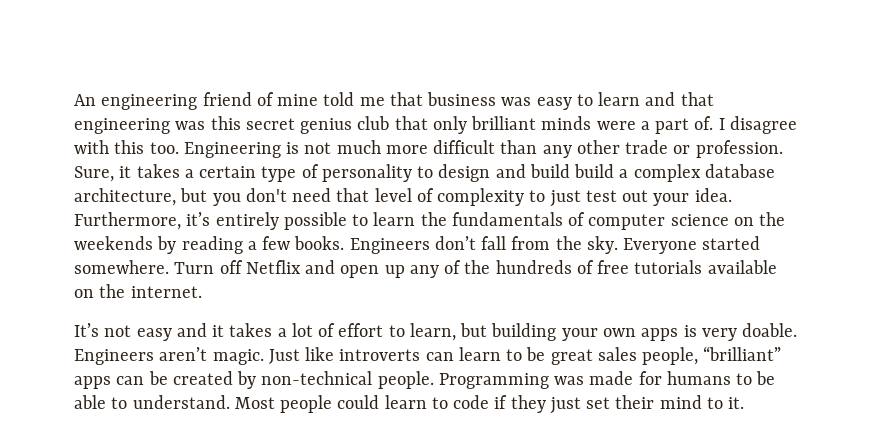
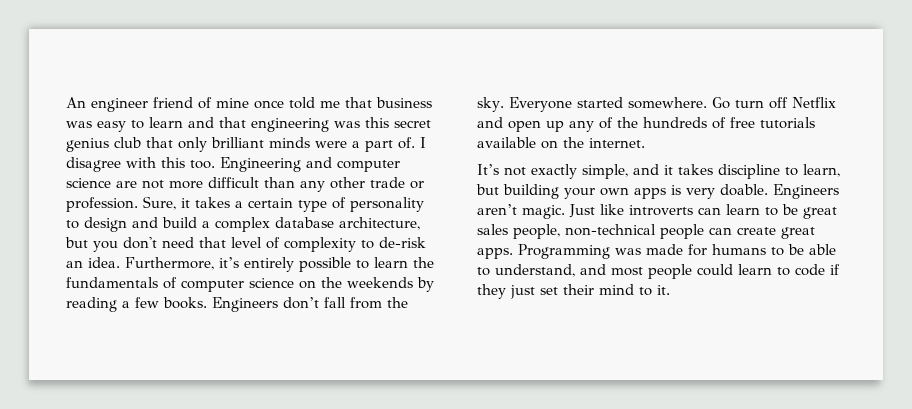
[101,94,198,110] engineering -> [91,98,148,112] engineer
(319, 100) none -> [254,100,284,109] once
[286,140,381,154] is not much -> [306,157,400,172] [66,178,164,189] and computer science are not
[574,164,615,178] build -> (197, 222) none
[549,190,690,207] just test out your -> [379,237,426,248] [66,260,83,268] de-risk an
[174,262,215,274] Turn -> [711,97,764,109] Go turn
[136,328,172,341] easy -> [531,164,628,179] exactly simple,
[277,323,384,337] a lot of effort -> [718,164,780,179] discipline
[703,346,782,361] [74,371,434,389] “brilliant” apps can be created by non-technical people. -> [565,224,815,239] [477,248,513,259] non-technical people can create great apps.
[132,395,275,409] understand. Most -> [495,264,643,277] understand, and most

